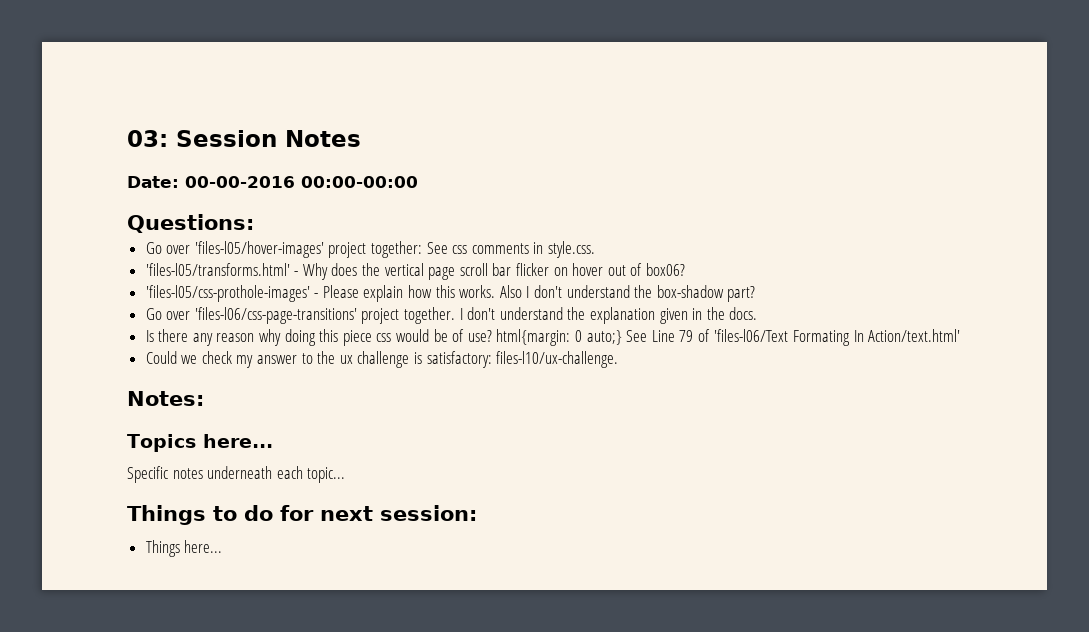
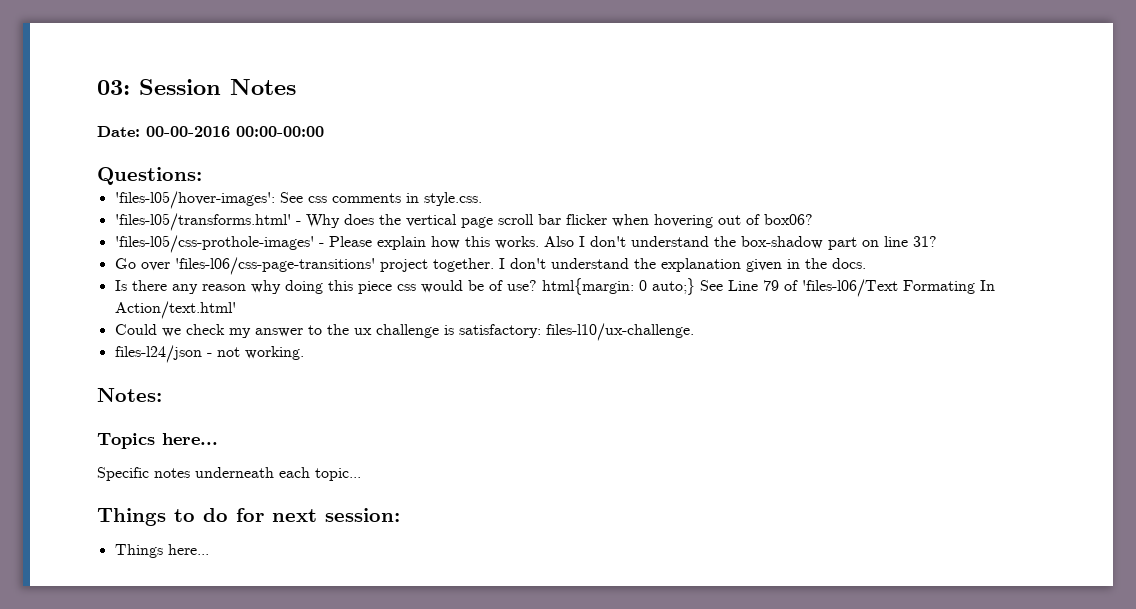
[145,241,423,258] Go over 'files-l05/hover-images' project together: -> [114,191,275,209] 'files-l05/hover-images':
[553,263,604,276] on hover -> [611,214,713,228] when hovering
[727,286,756,302] part? -> [827,236,937,250] part on line 31?
(619, 359) none -> [114,345,304,363] // files-l24/json - not working.

